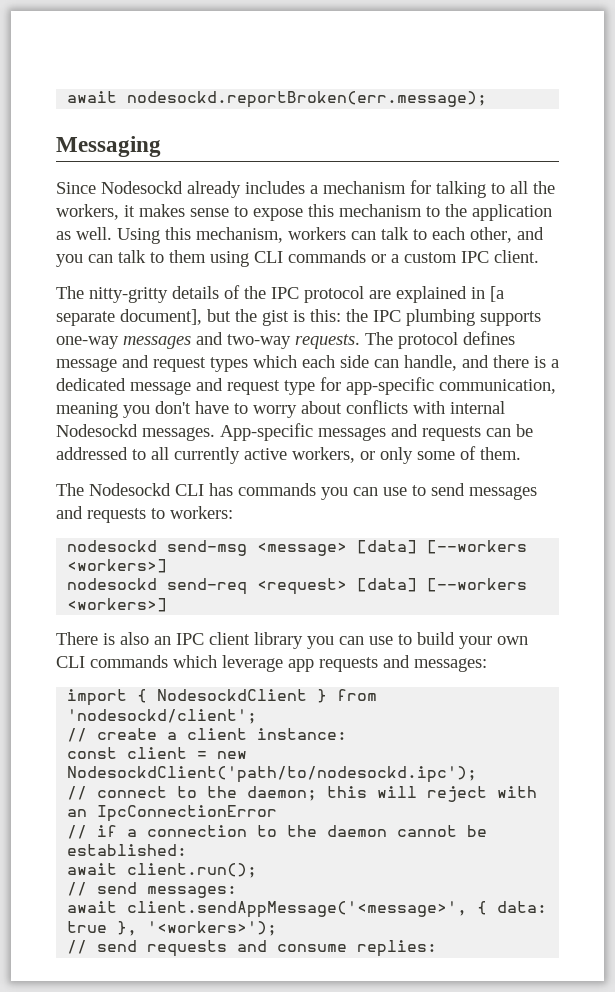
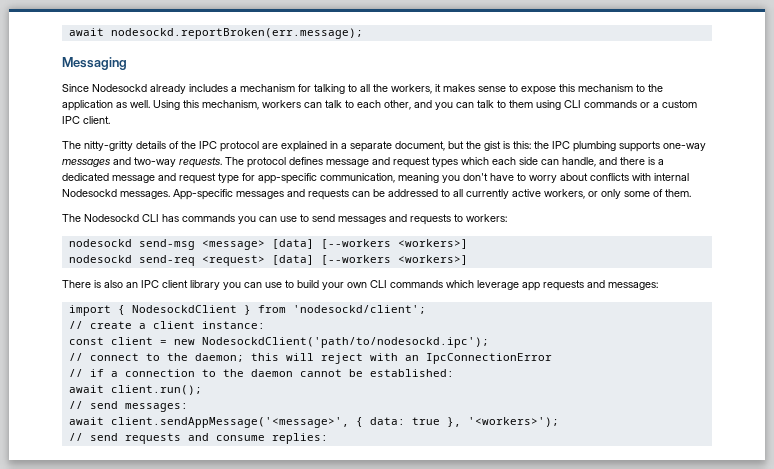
[490,286,504,302] [56,309,202,326] [a separate document], -> [341,141,445,152] a separate document,

